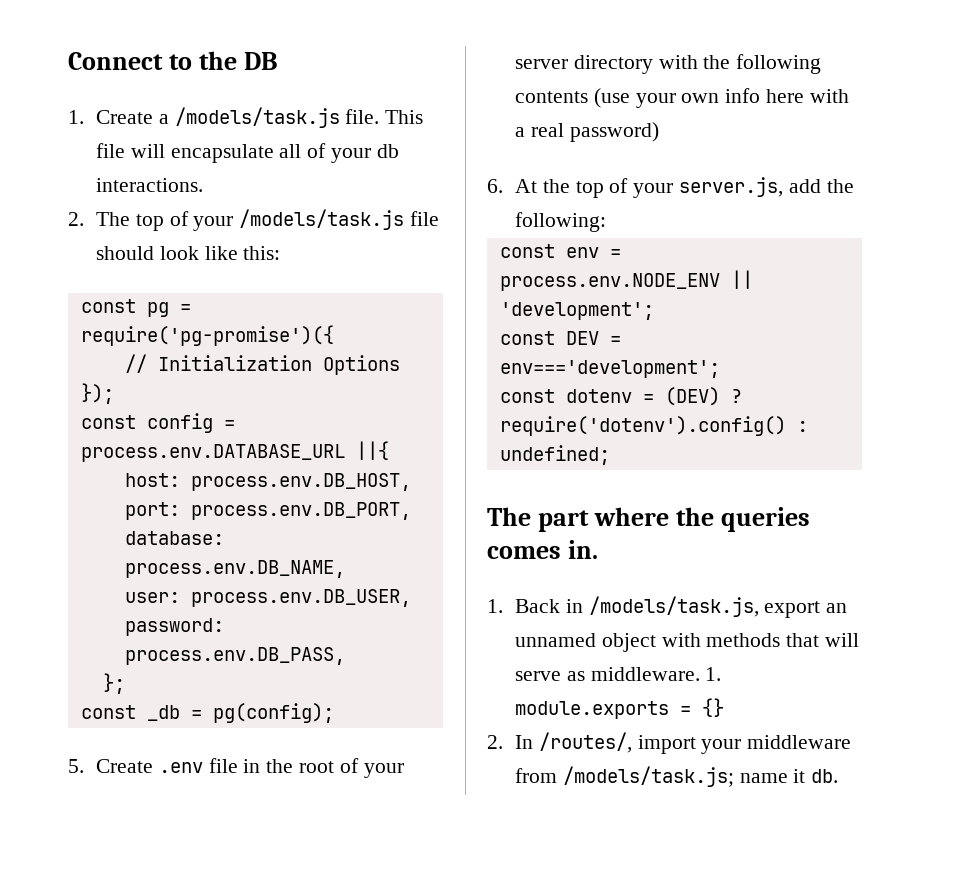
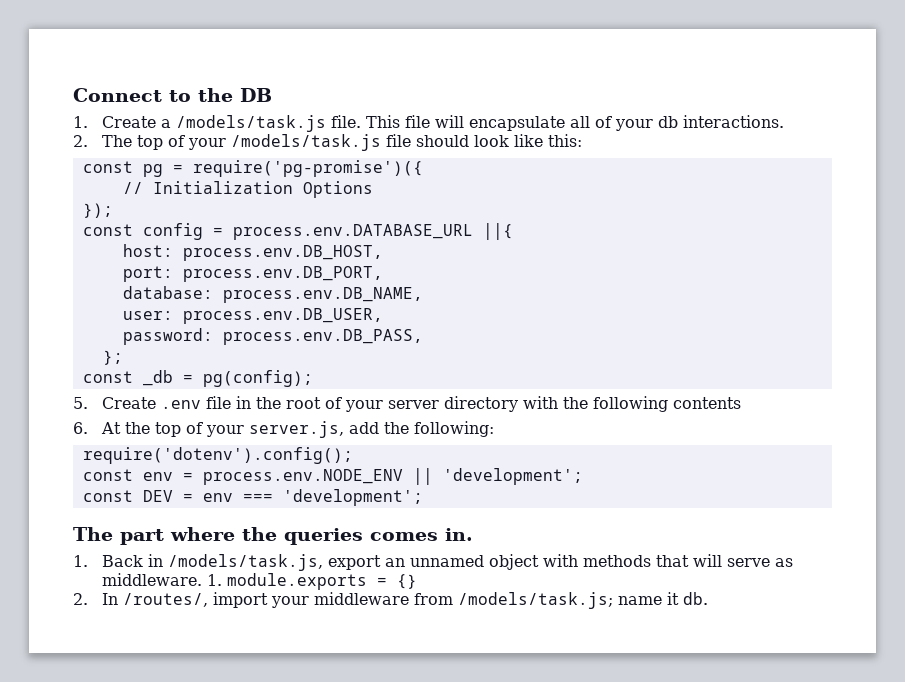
[593,88,849,108] [515,122,659,142] (use your own info here with a real password) -> (742, 403) none
(607, 222) none -> [82,447,353,464] // require('dotenv').config();
[499,360,720,378] [499,387,742,406] [499,416,808,436] [499,445,610,465] env==='development'; // const dotenv = (DEV) ? require('dotenv').config() : undefined; -> [202,489,423,506] env === 'development';

